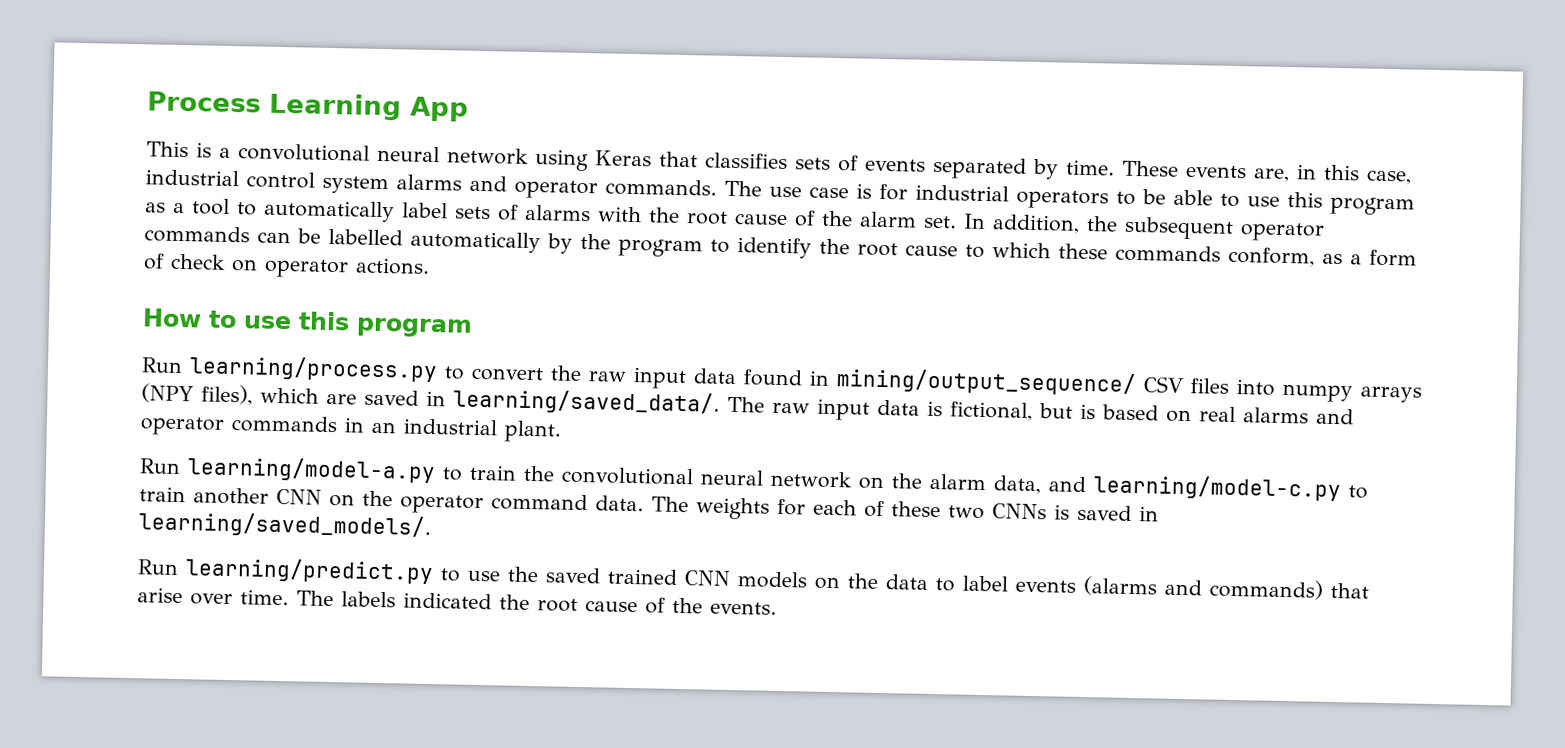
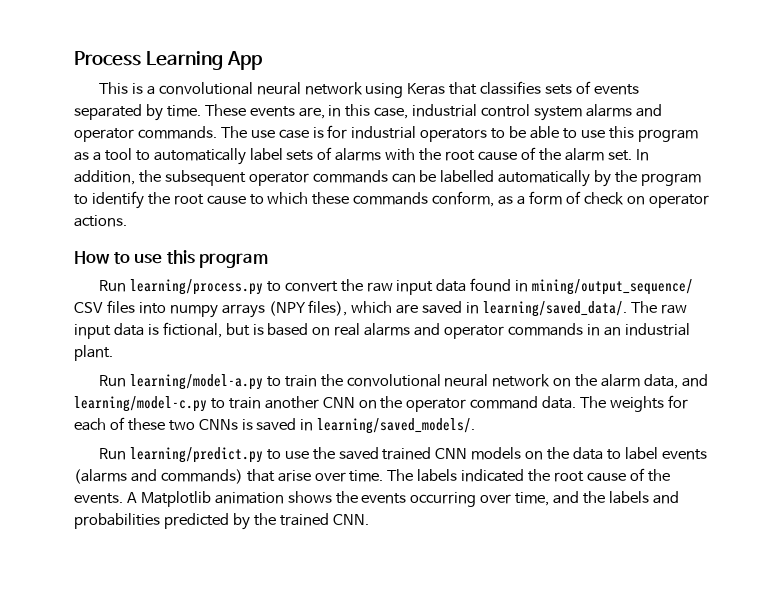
(777, 608) none -> [126,491,679,507] [74,513,369,530] A Matplotlib animation shows the events occurring over time, and the labels and probabilities predicted by the trained CNN.

